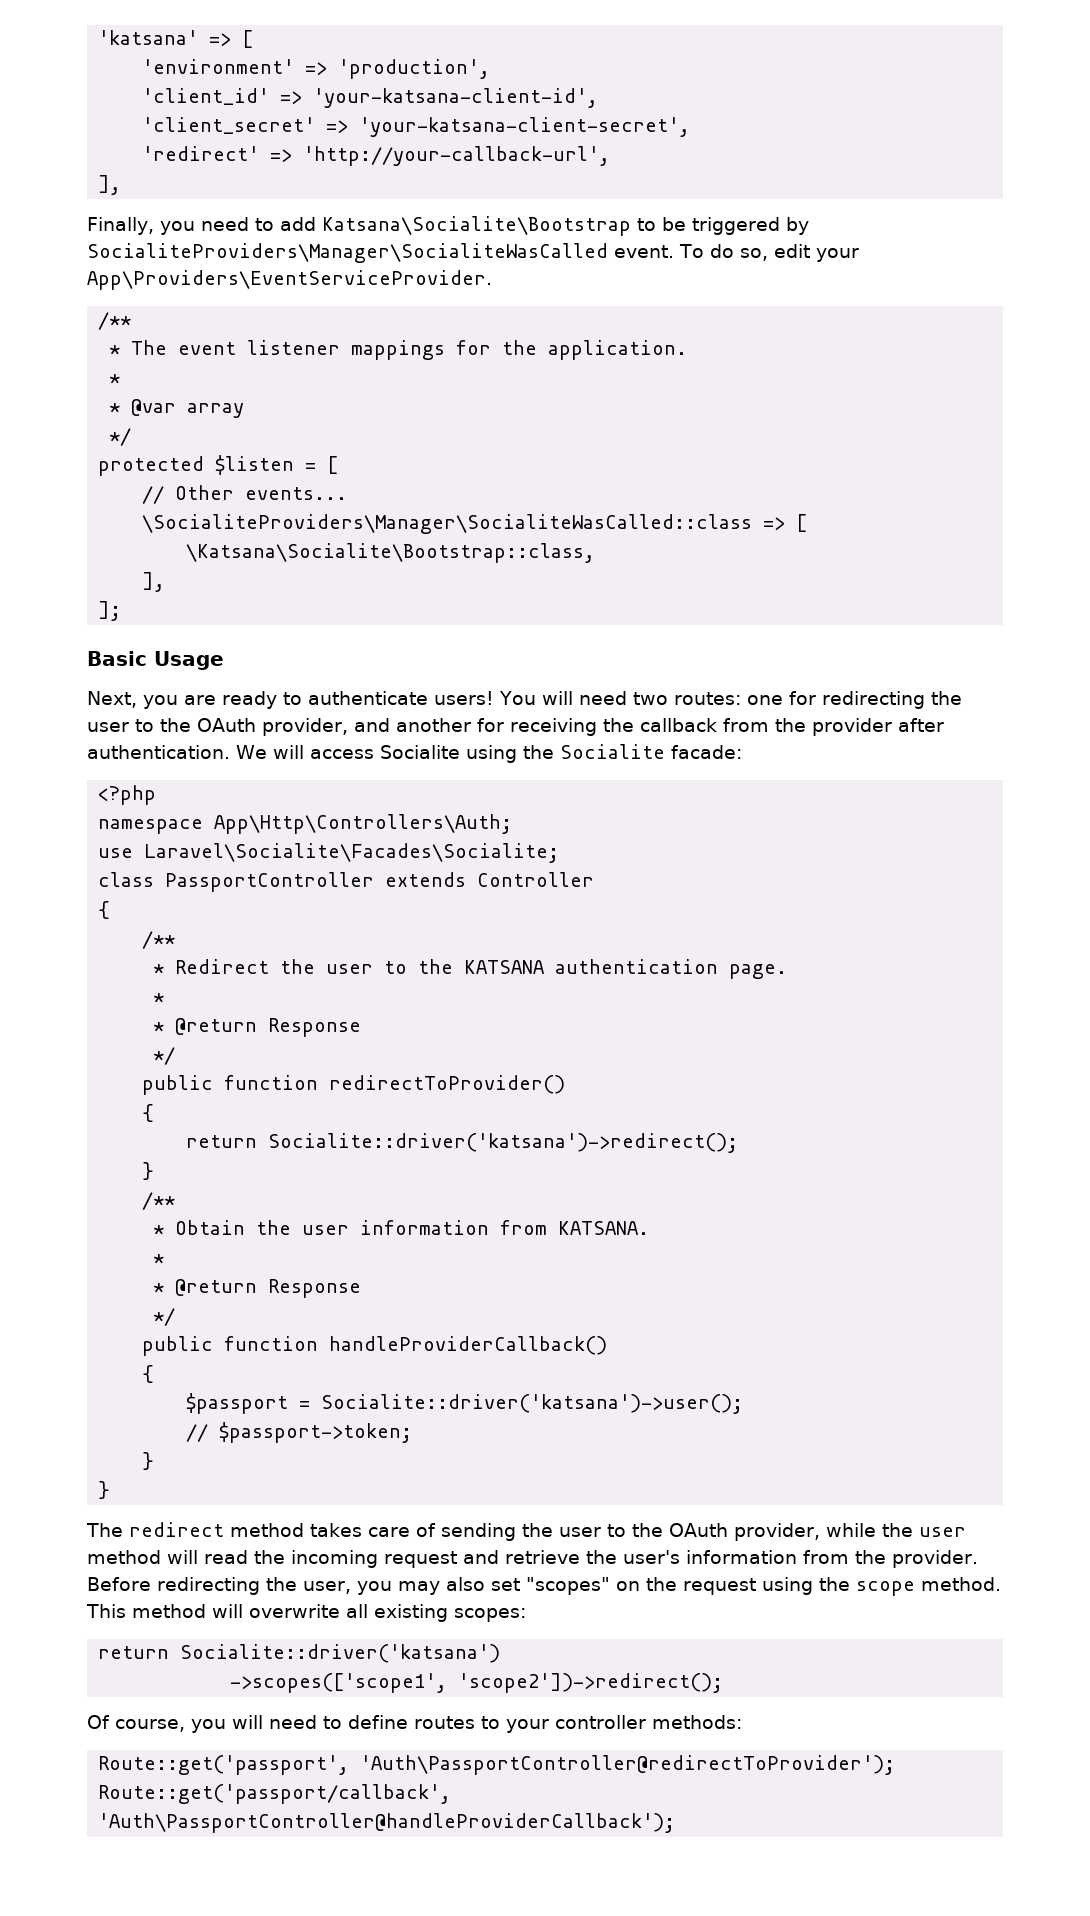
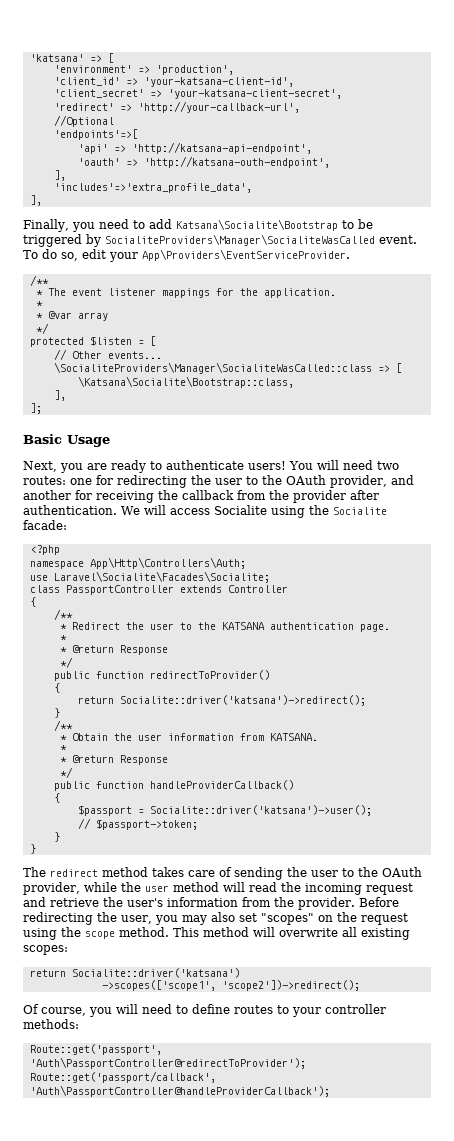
(611, 156) none -> [53,115,114,127] [53,129,138,140] [77,142,312,154] [77,156,330,168] [53,170,66,181] [53,183,252,193] // //Optional // 'endpoints'=>[ // 'api' => 'http://katsana-api-endpoint', // 'oauth' => 'http://katsana-outh-endpoint', // ], // 'includes'=>'extra_profile_data',

